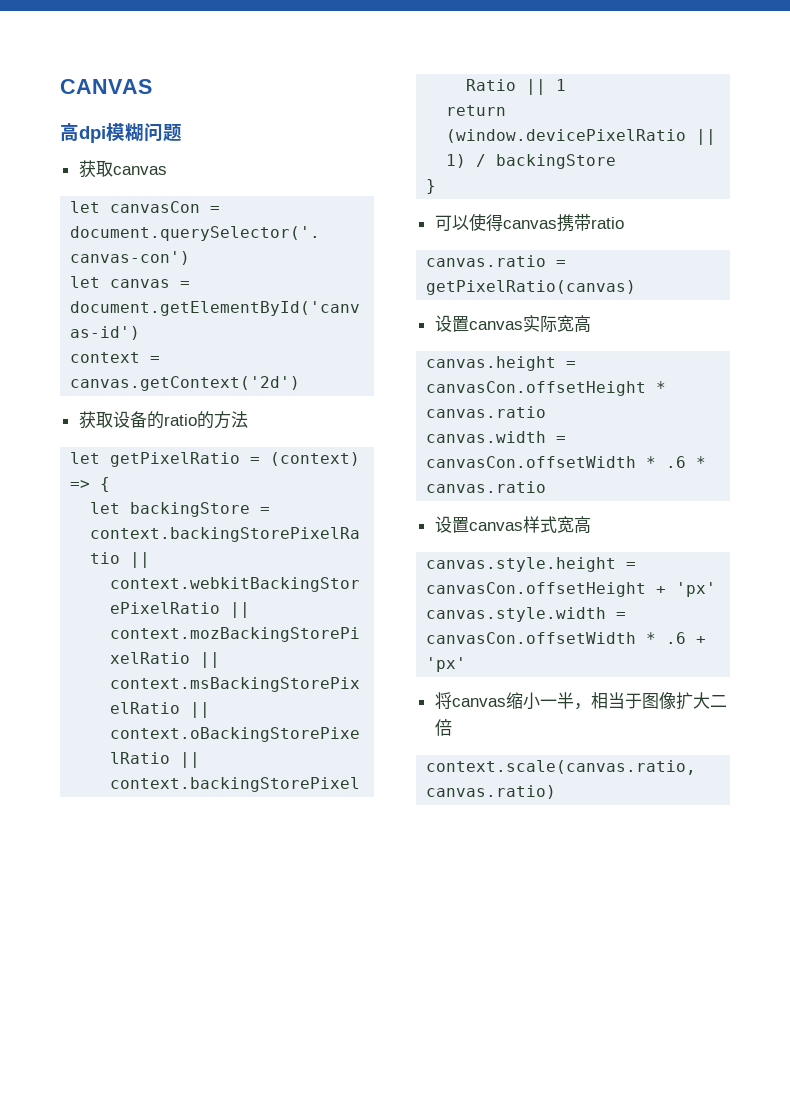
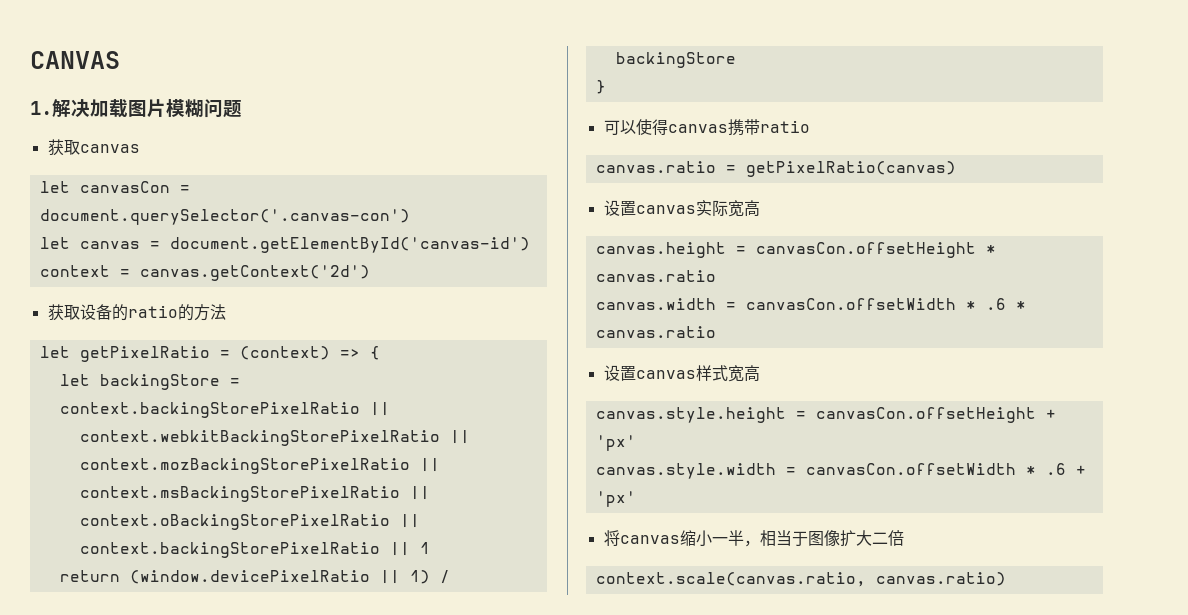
[60,123,106,143] 高dpi -> [30,99,166,118] 1.解决加载图片

